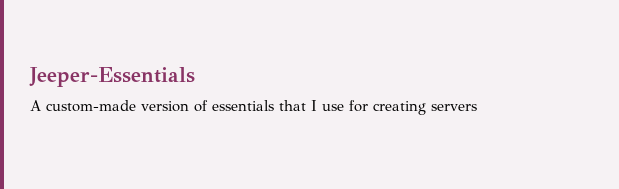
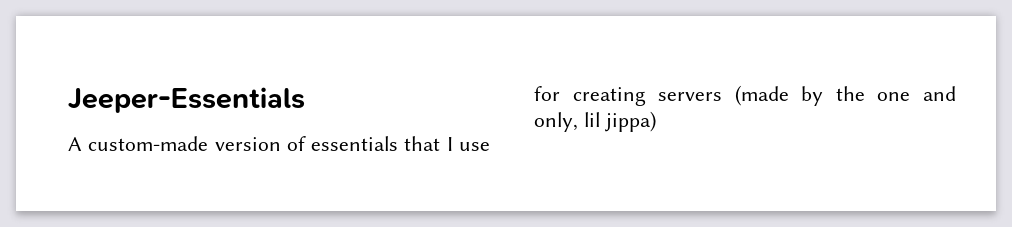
(477, 107) none -> [734,85,956,106] [534,111,656,132] (made by the one and only, lil jippa)

